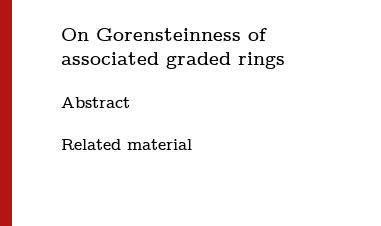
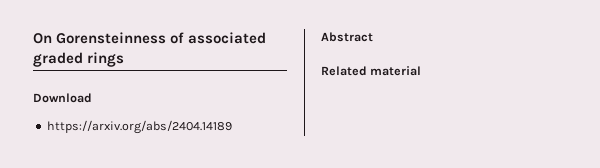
(285, 60) none -> [33,93,92,103] [46,120,232,134] // Download // https://arxiv.org/abs/2404.14189

